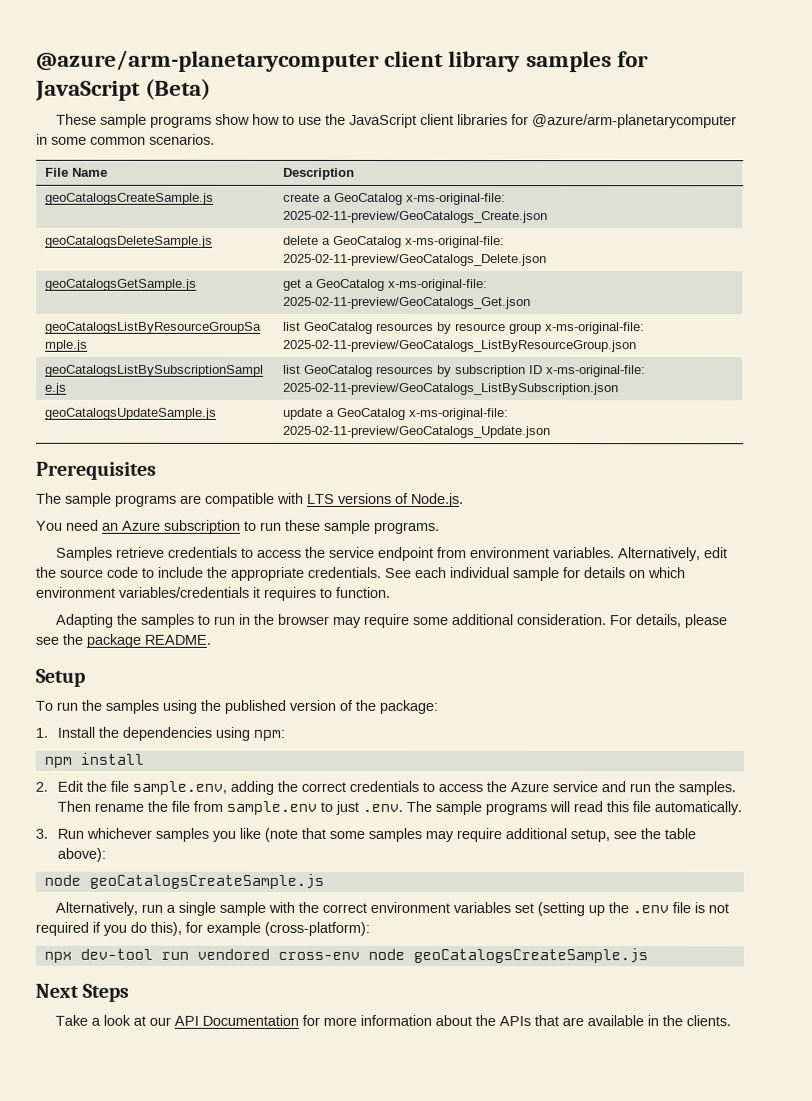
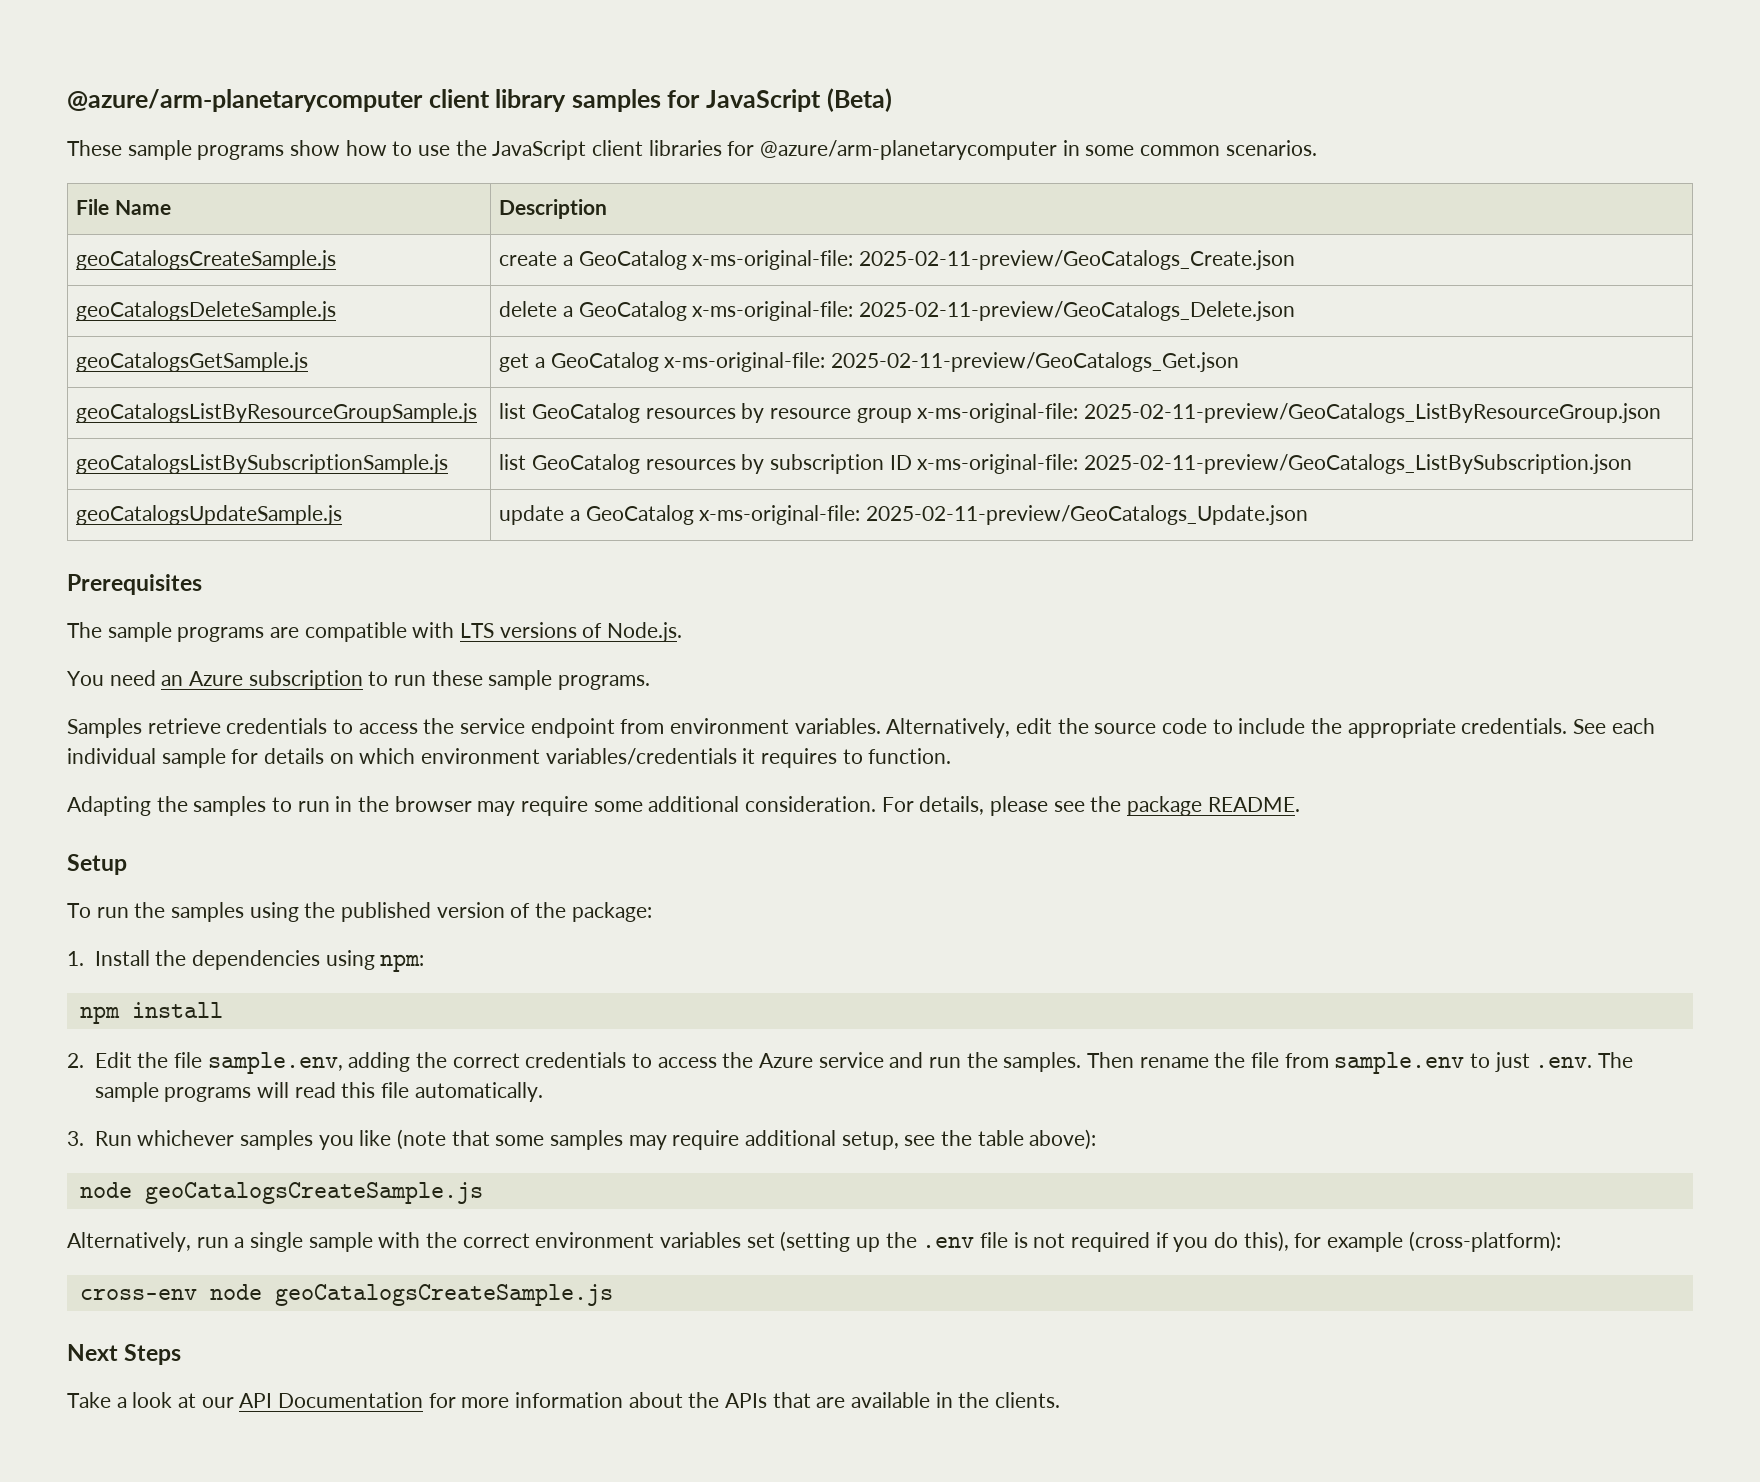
[43,948,270,963] npx dev-tool run vendored -> (1561, 1241) none

